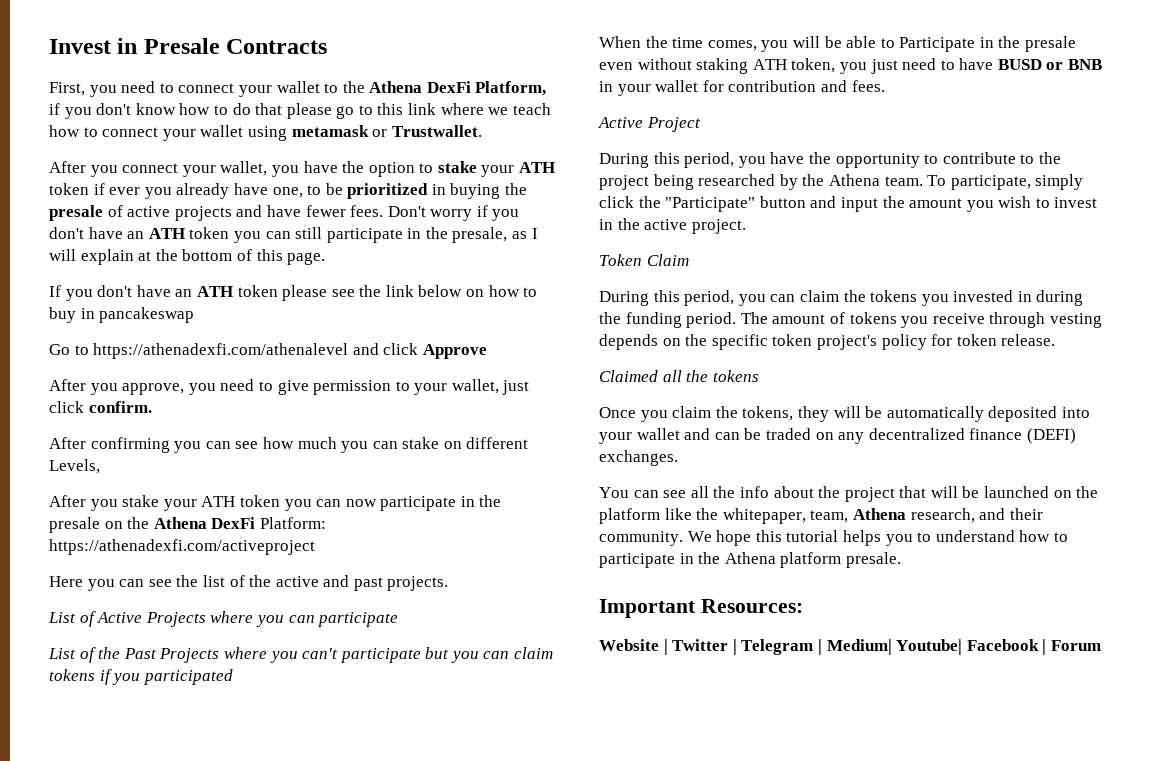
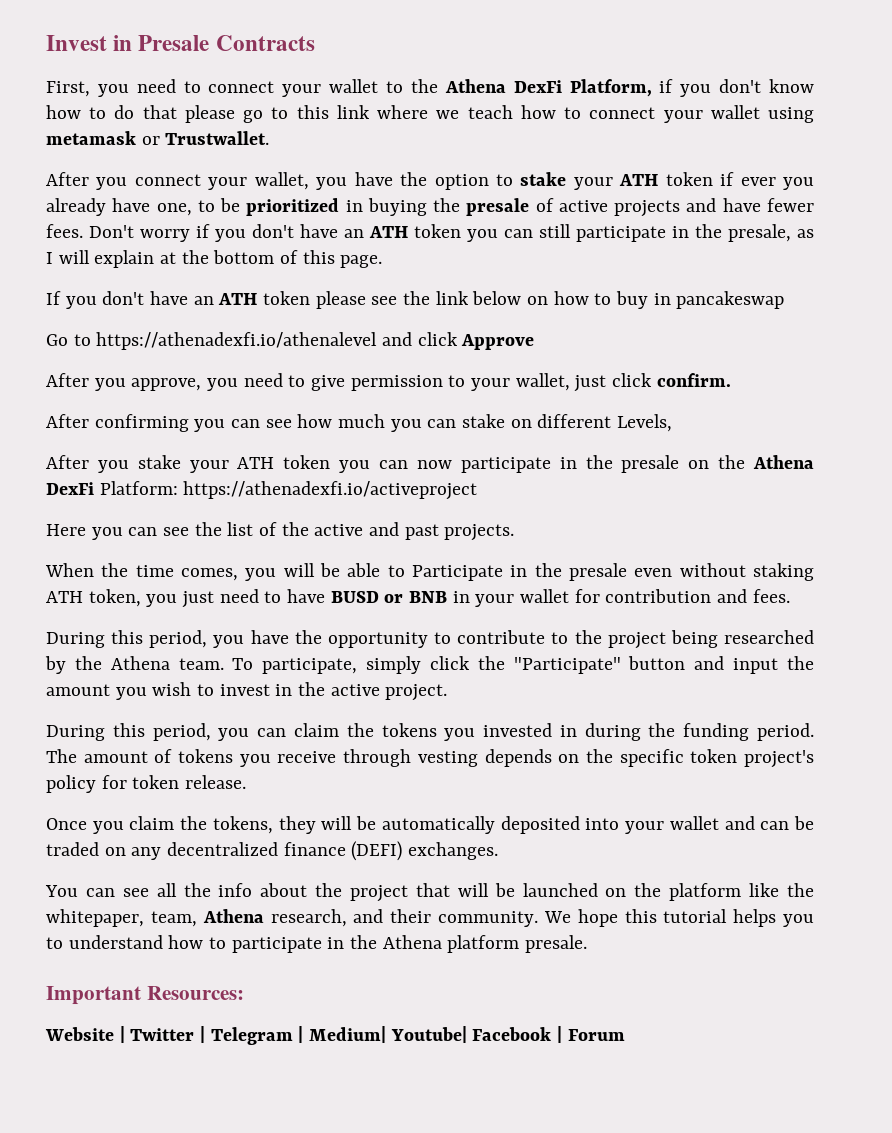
[93,343,349,359] https://athenadexfi.com/athenalevel -> [96,332,378,350] https://athenadexfi.io/athenalevel
[49,539,315,555] https://athenadexfi.com/activeproject -> [183,481,478,500] https://athenadexfi.io/activeproject
[48,611,399,627] [48,647,554,663] [49,669,233,685] // List of Active Projects where you can participate // List of the Past Projects where you can't participate but you can claim tokens if you participated -> (515, 532) none
[598,117,701,132] // Active Project -> (790, 596) none
[599,254,689,266] // Token Claim -> (448, 692) none
[599,370,759,382] // Claimed all the tokens -> (247, 782) none

